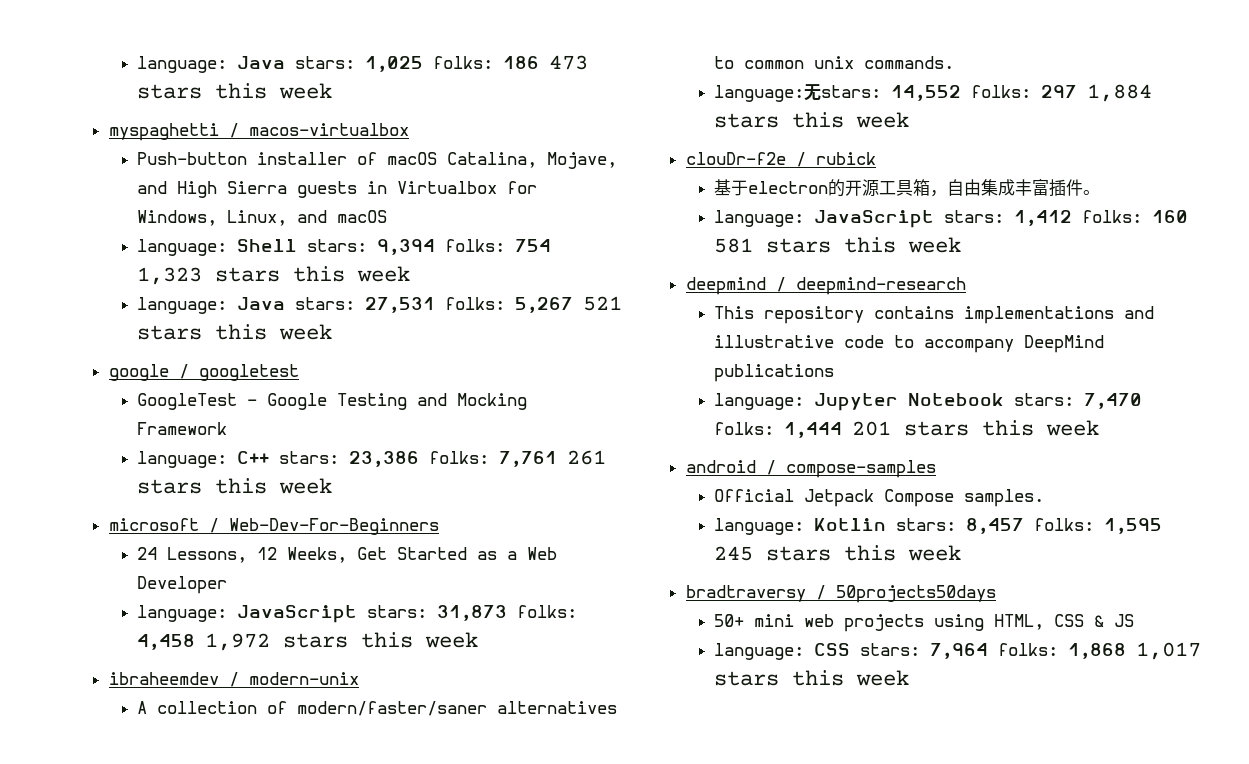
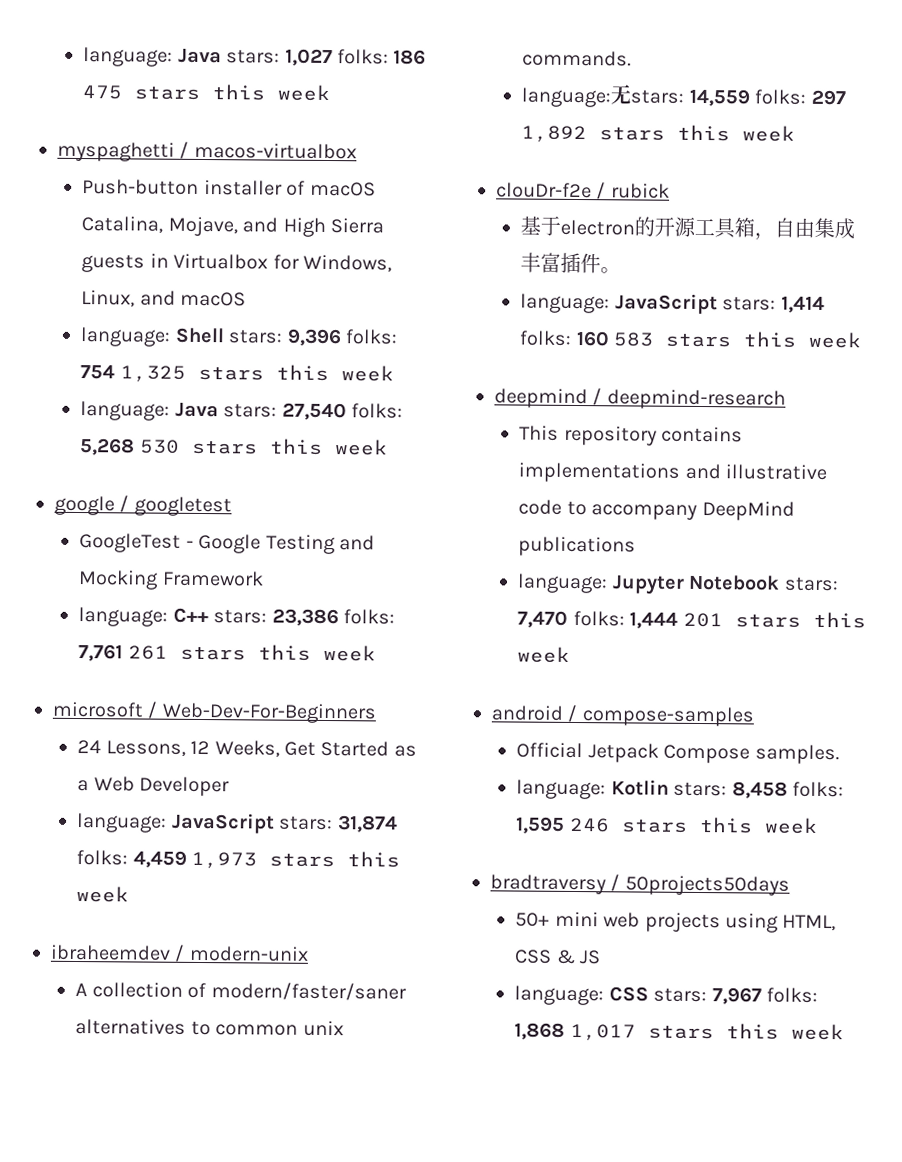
[137,56,424,73] language: Java stars: 1,025 -> [83,47,333,67] language: Java stars: 1,027
[549,55,589,70] 473 -> [82,85,123,100] 475
[377,239,436,255] 9,394 -> [286,328,342,347] 9,396
[137,267,203,285] 1,323 -> [119,365,186,382] 1,325
[365,296,623,313] 27,531 folks: 5,267 521 -> [281,402,404,421] [79,438,180,456] 27,540 folks: 5,268 530
[437,605,578,621] [137,633,271,651] 31,873 folks: 4,458 1,972 -> [336,815,398,833] [76,850,258,869] 31,874 folks: 4,459 1,973
[891,85,962,101] 14,552 -> [688,88,750,107] 14,559
[1087,84,1153,102] 1,884 -> [521,125,588,143] 1,892
[1014,210,1073,226] 1,412 -> [780,295,825,313] 1,414
[714,238,754,253] 581 -> [613,332,655,347] 583
[966,518,1025,534] 8,457 -> [731,781,788,799] 8,458
[714,546,754,561] 245 -> [568,817,610,833] 246
[930,643,989,659] 7,964 -> [711,987,762,1005] 7,967

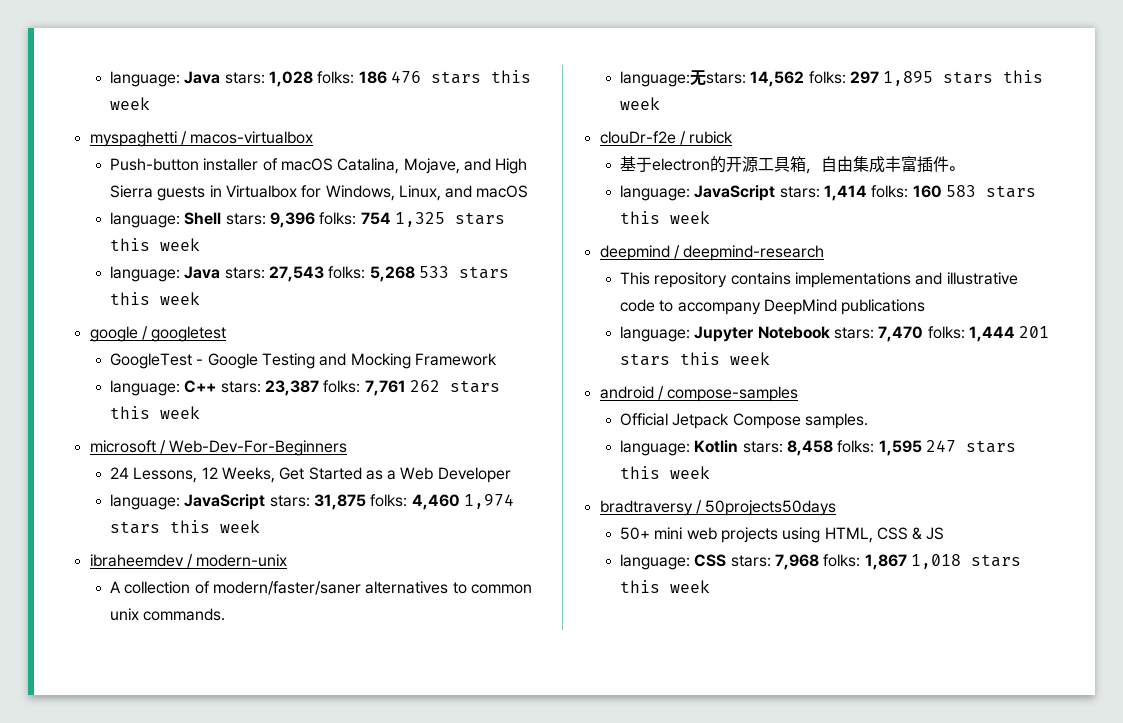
[83,47,333,67] language: Java stars: 1,027 -> [109,71,313,87] language: Java stars: 1,028
[82,85,123,100] 475 -> [390,71,421,83] 476
[281,402,347,421] 27,540 -> [268,266,324,282] 27,543
[139,439,180,454] 530 -> [418,266,449,278] 533
[271,608,339,627] 23,386 -> [264,380,319,396] 23,387
[127,645,168,660] 261 -> [409,380,440,392] 262
[336,815,398,833] [76,850,258,869] 31,874 folks: 4,459 1,973 -> [313,494,514,510] 31,875 folks: 4,460 1,974
[688,88,750,107] 14,559 -> [750,71,805,87] 14,562
[521,125,588,143] 1,892 -> [883,71,934,86] 1,895
[568,817,610,833] 246 -> [925,440,956,452] 247
[711,987,819,1005] [514,1022,636,1041] 7,967 folks: 1,868 1,017 -> [774,554,961,570] 7,968 folks: 1,867 1,018

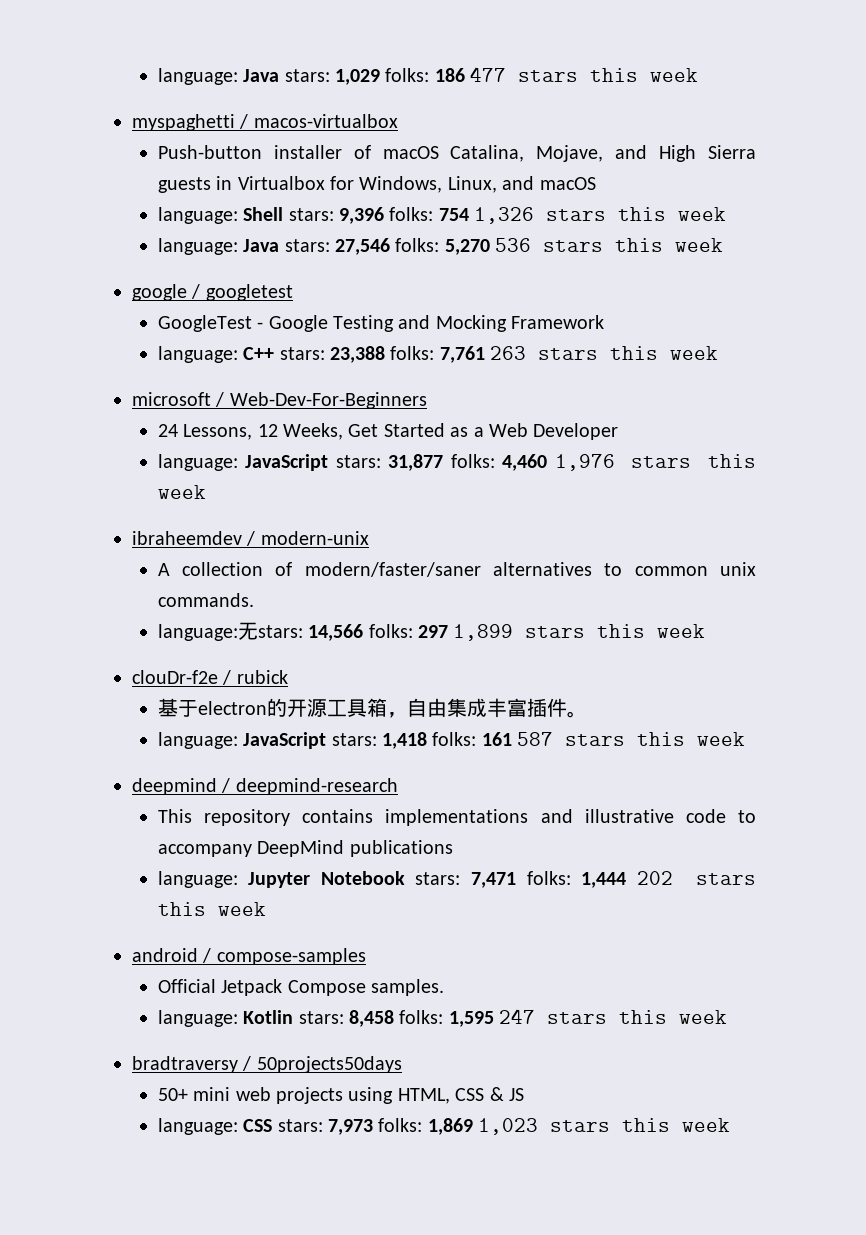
[109,71,313,87] language: Java stars: 1,028 -> [157,68,381,85] language: Java stars: 1,029
[390,71,421,83] 476 -> [470,67,507,82] 477
[394,212,445,227] 1,325 -> [474,207,535,224] 1,326
[268,266,449,282] 27,543 folks: 5,268 533 -> [335,238,532,255] 27,546 folks: 5,270 536
[264,380,319,396] 23,387 -> [330,346,386,363] 23,388
[409,380,440,392] 262 -> [490,346,527,360] 263
[313,494,366,510] 31,875 -> [388,454,444,471] 31,877
[463,494,514,509] 1,974 -> [554,454,615,471] 1,976
[750,71,805,87] 14,562 -> [308,624,364,641] 14,566
[883,71,934,86] 1,895 -> [453,624,514,641] 1,899
[823,185,976,201] 1,414 folks: 160 583 -> [382,732,554,749] 1,418 folks: 161 587
[878,326,924,342] 7,470 -> [470,872,516,888] 7,471
[1019,326,1050,338] 201 -> [636,871,673,885] 202
[774,554,961,570] 7,968 folks: 1,867 1,018 -> [328,1118,539,1135] 7,973 folks: 1,869 1,023

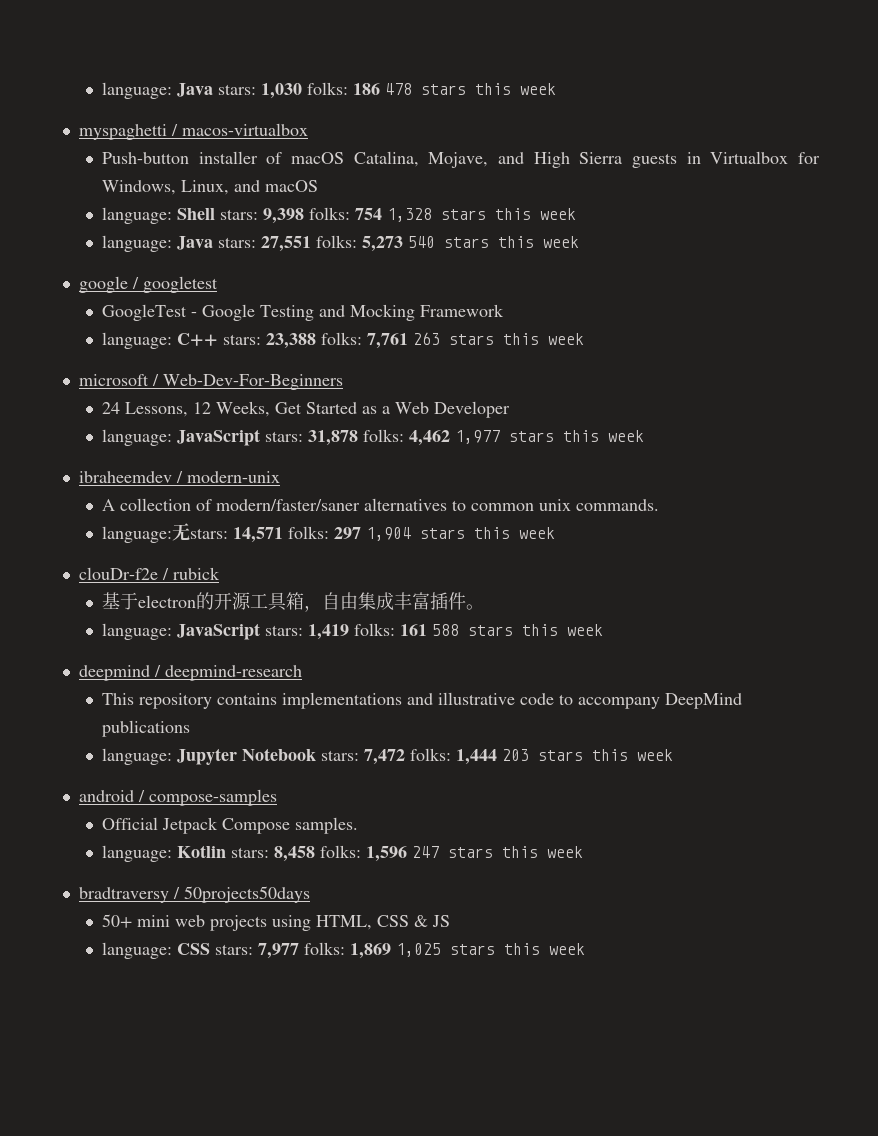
[157,68,381,85] language: Java stars: 1,029 -> [101,82,302,99] language: Java stars: 1,030
[470,67,507,82] 477 -> [384,83,412,95] 478
[339,207,385,224] 9,396 -> [262,208,304,224] 9,398
[474,207,535,224] 1,326 -> [386,208,432,222] 1,328
[335,238,532,255] 27,546 folks: 5,270 536 -> [260,235,435,252] 27,551 folks: 5,273 540
[388,454,615,471] 31,877 folks: 4,460 1,976 -> [307,429,500,446] 31,878 folks: 4,462 1,977
[308,624,364,641] 14,566 -> [232,527,283,543] 14,571
[453,624,514,641] 1,899 -> [365,527,411,541] 1,904
[382,732,428,749] 1,418 -> [307,624,349,640] 1,419
[517,732,554,746] 587 -> [431,624,459,636] 588
[470,872,516,888] 7,471 -> [363,749,405,765] 7,472
[636,871,673,885] 202 -> [501,749,529,761] 203
[448,1011,494,1027] 1,595 -> [365,846,407,862] 1,596
[328,1119,374,1135] 7,973 -> [257,943,299,959] 7,977
[478,1118,539,1135] 1,023 -> [395,943,441,957] 1,025

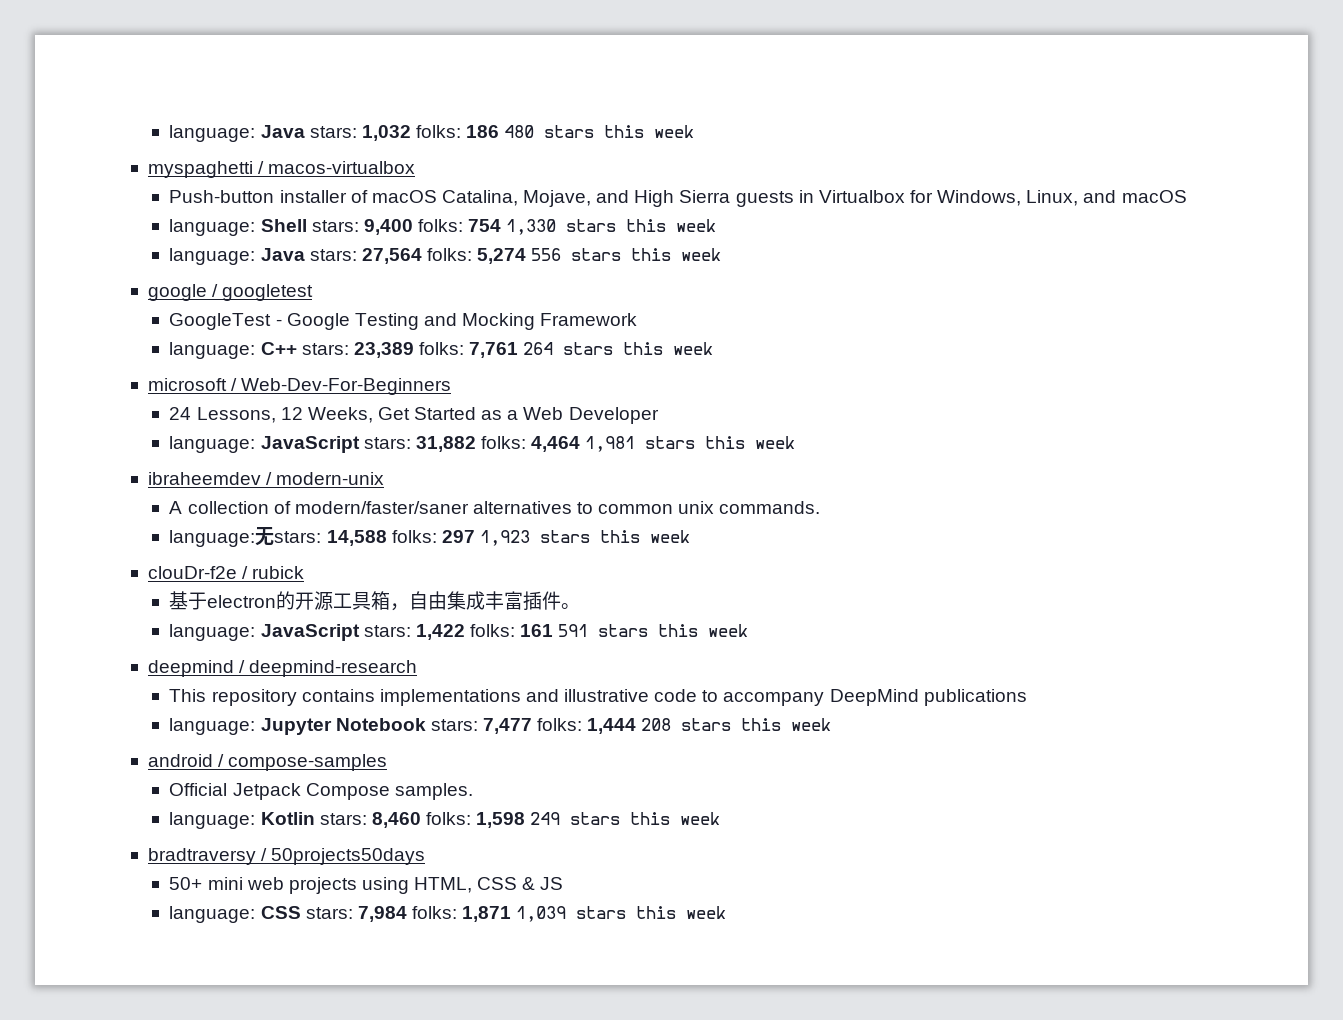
[101,82,302,99] language: Java stars: 1,030 -> [169,125,411,142] language: Java stars: 1,032
[384,83,412,95] 478 -> [504,125,535,138] 480
[262,208,304,224] 9,398 -> [363,219,413,235] 9,400
[386,208,432,222] 1,328 -> [506,219,557,235] 1,330
[260,235,435,252] 27,551 folks: 5,273 540 -> [361,248,562,264] 27,564 folks: 5,274 556
[265,333,316,349] 23,388 -> [353,342,414,358] 23,389
[412,332,440,345] 263 -> [523,342,554,355] 264
[307,429,500,446] 31,878 folks: 4,462 1,977 -> [415,436,636,452] 31,882 folks: 4,464 1,981
[232,527,283,543] 14,571 -> [326,530,387,546] 14,588
[365,527,411,541] 1,904 -> [479,530,530,546] 1,923
[307,624,349,640] 1,419 -> [415,624,465,640] 1,422
[431,624,459,636] 588 -> [558,624,589,637] 591
[363,749,405,765] 7,472 -> [482,718,532,734] 7,477
[501,749,529,761] 203 -> [641,718,672,731] 208
[273,845,439,862] 8,458 folks: 1,596 247 -> [371,812,561,828] 8,460 folks: 1,598 249
[257,942,441,959] 7,977 folks: 1,869 1,025 -> [357,906,567,922] 7,984 folks: 1,871 1,039

